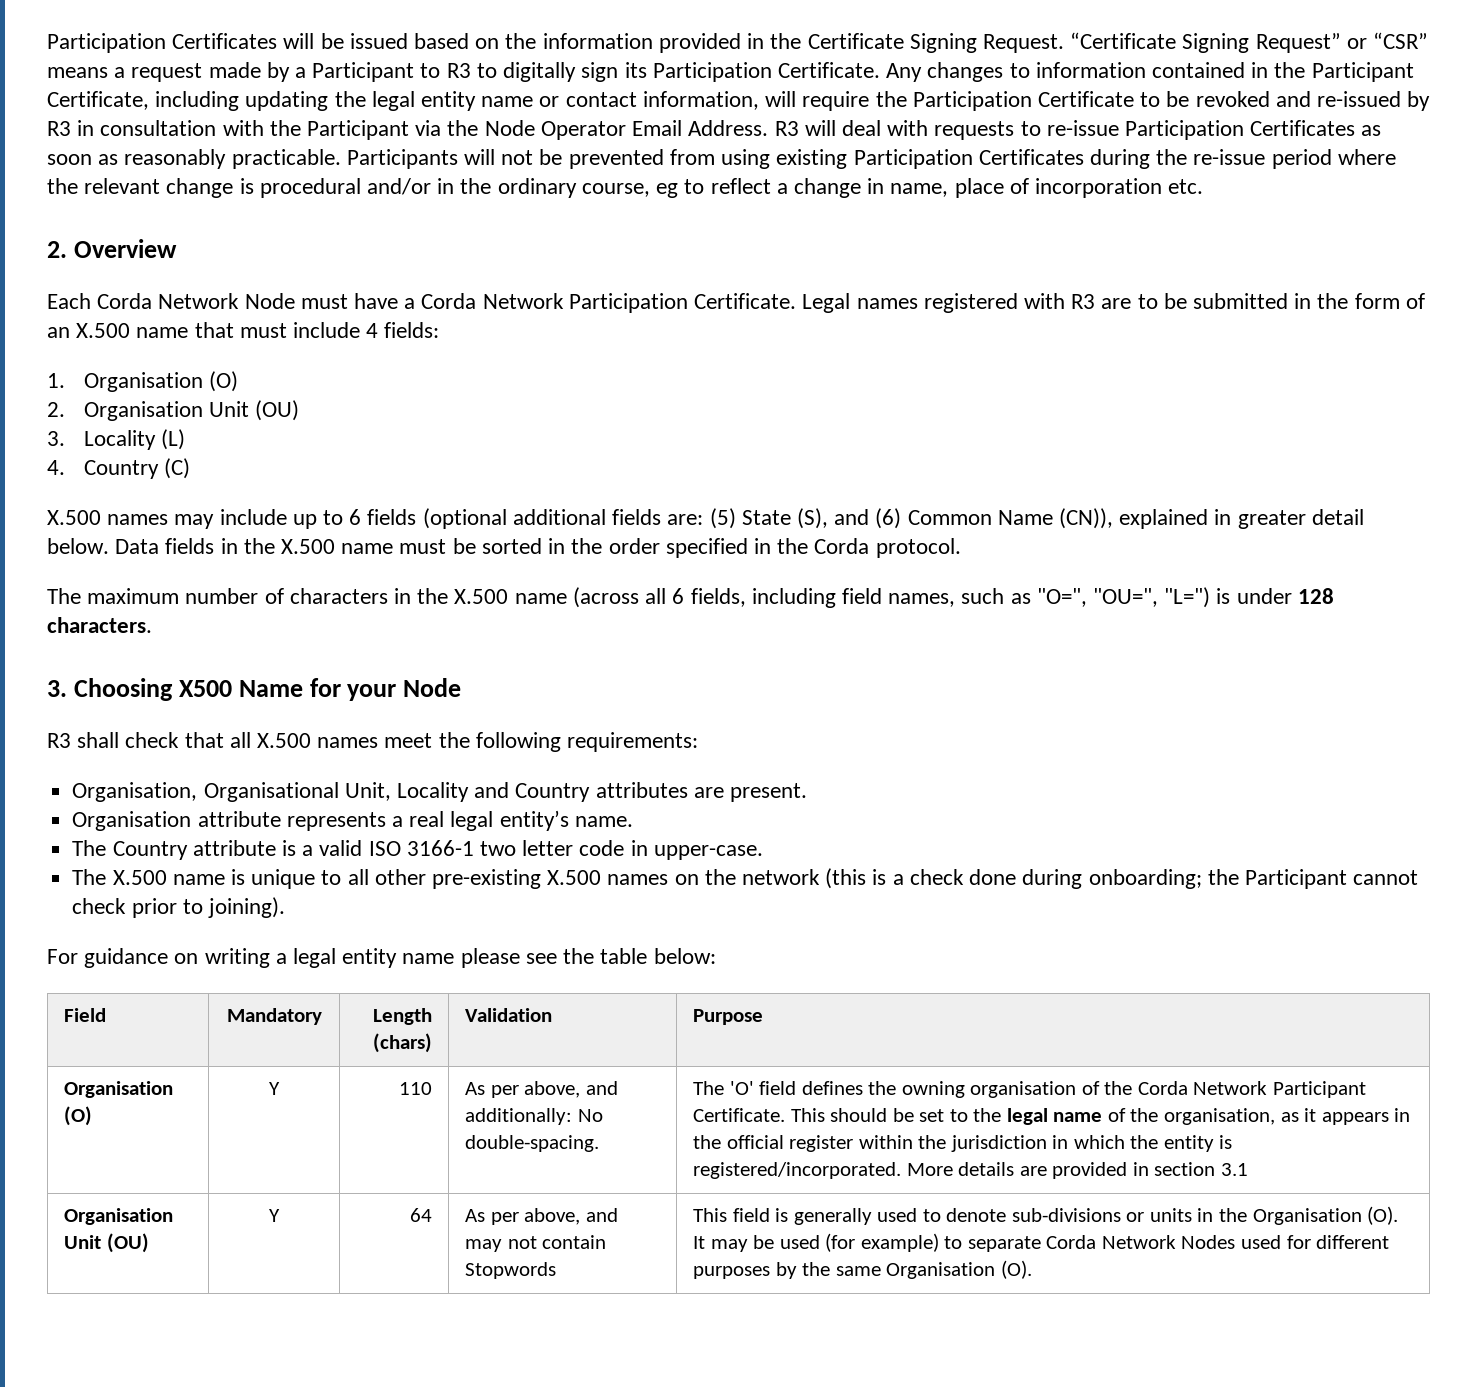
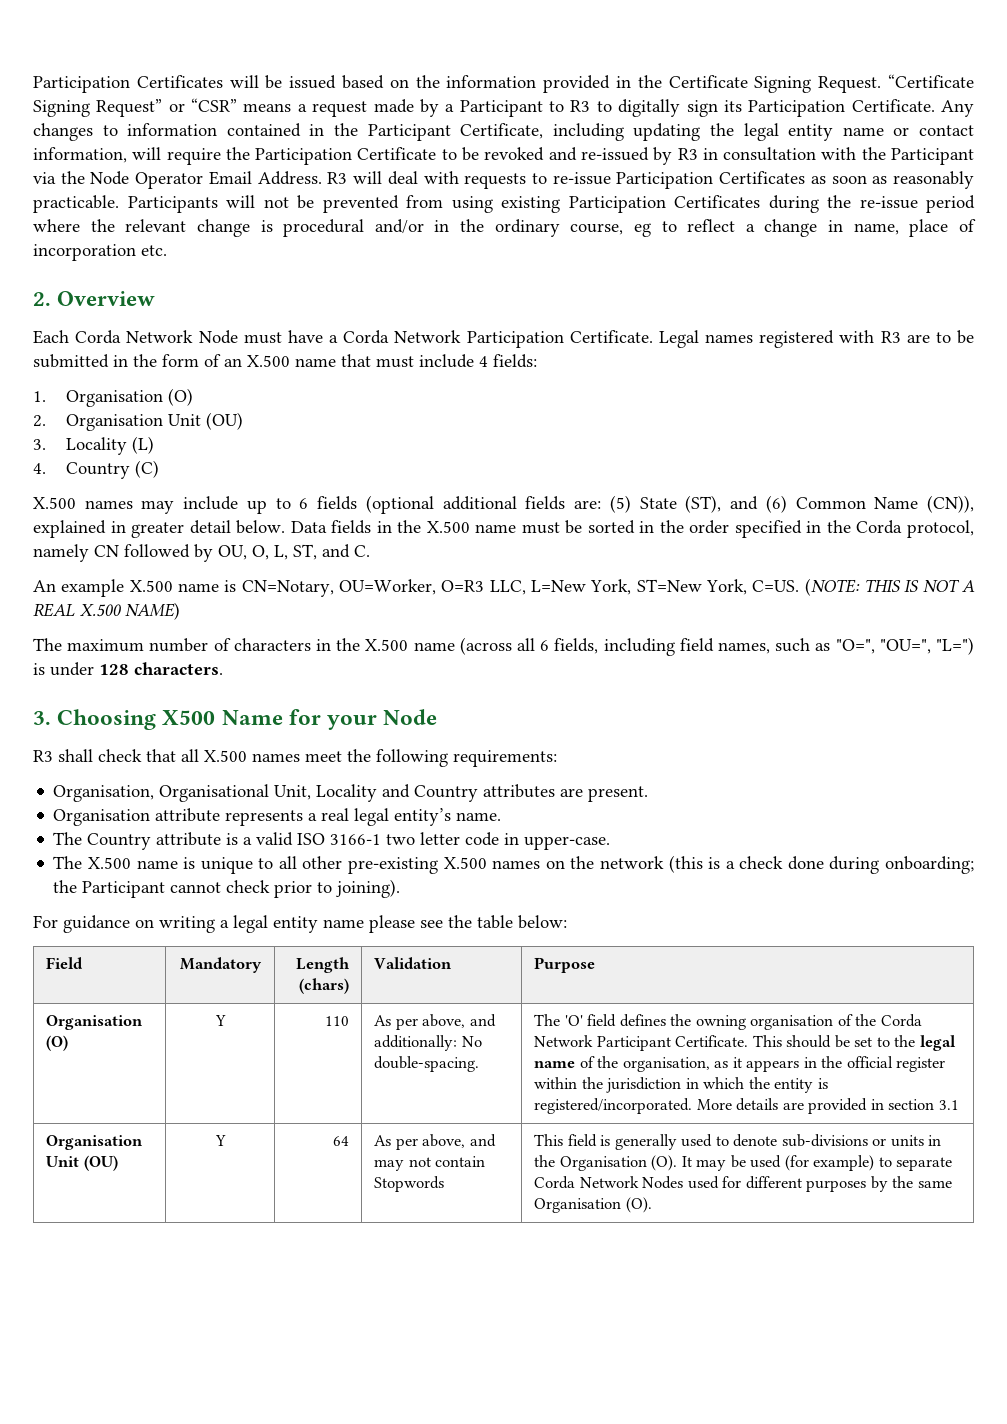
[796,508,828,529] (S), -> [685,495,722,513] (ST),
[875,538,961,558] protocol. -> [906,520,974,538] [33,544,370,562] [33,578,976,597] [33,602,180,620] protocol, namely CN followed by OU, O, L, ST, and C. // An example X.500 name is CN=Notary, OU=Worker, O=R3 LLC, L=New York, ST=New York, C=US. (NOTE: THIS IS NOT A REAL X.500 NAME)

